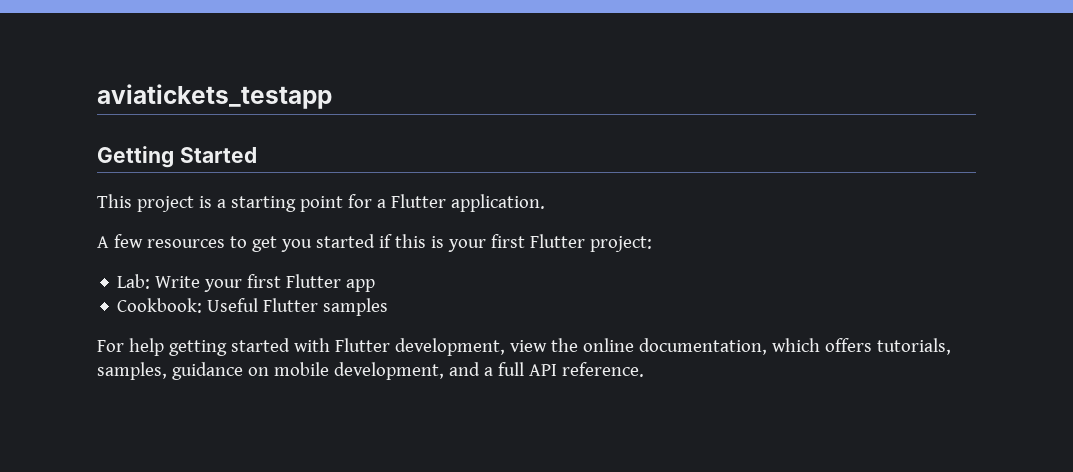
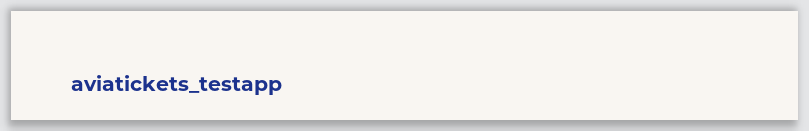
[97,146,257,168] [97,194,545,212] [97,234,652,252] [117,274,376,292] [117,298,389,316] [97,338,951,356] [97,362,644,380] // Getting Started // This project is a starting point for a Flutter application. // A few resources to get you started if this is your first Flutter project: // Lab: Write your first Flutter app // Cookbook: Useful Flutter samples // For help getting started with Flutter development, view the online documentation, which offers tutorials, samples, guidance on mobile development, and a full API reference. -> (282, 85) none

